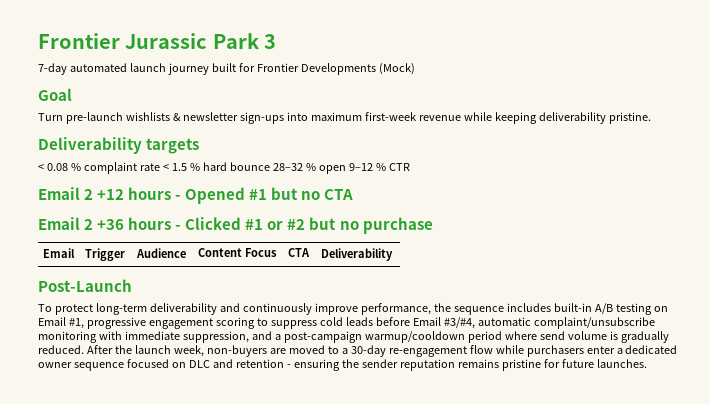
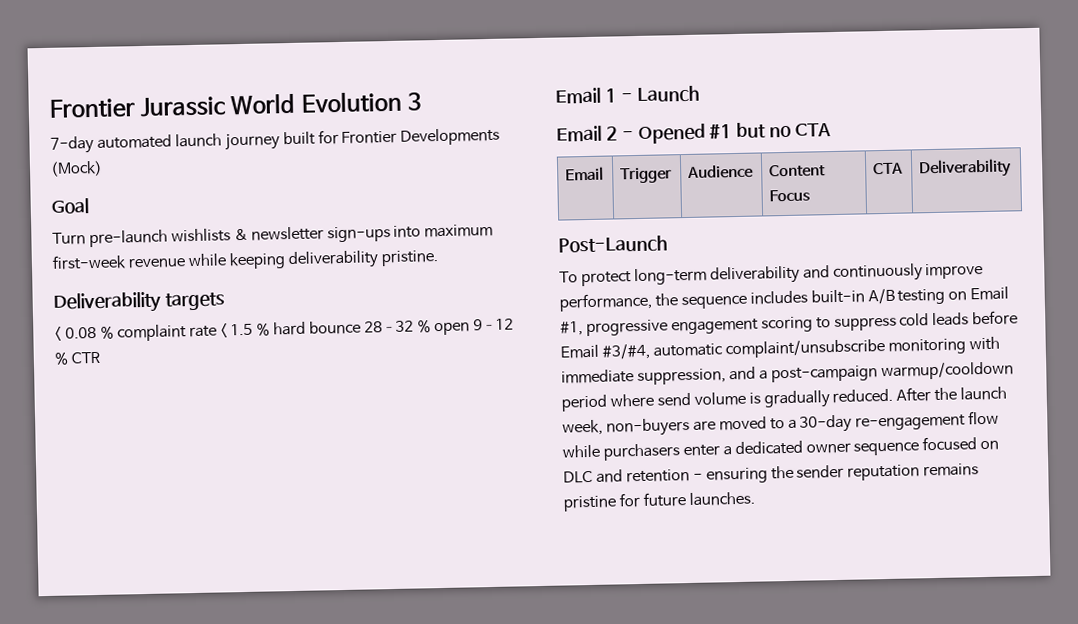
[212,33,259,49] Park -> [230,90,402,116] World Evolution
[38,187,172,200] // Email 2 +12 hours -> [555,85,700,104] [556,125,618,142] // Email 1 - Launch // Email 2
[38,217,433,234] // Email 2 +36 hours - Clicked #1 or #2 but no purchase -> (832, 130) none

